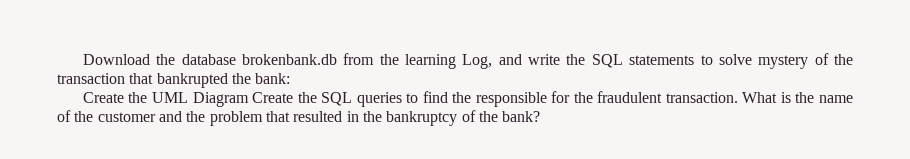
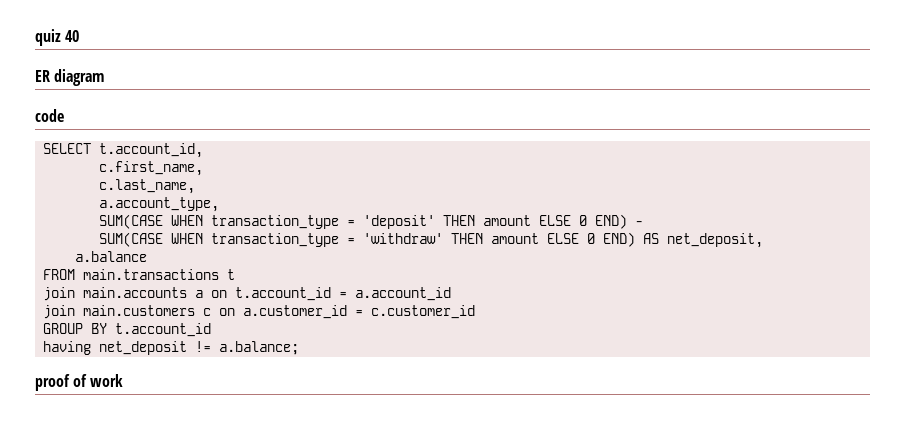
[82,53,853,69] [57,73,291,88] [82,91,853,107] [57,110,541,126] Download the database brokenbank.db from the learning Log, and write the SQL statements to solve mystery of the transaction that bankrupted the bank: // Create the UML Diagram Create the SQL queries to find the responsible for the fraudulent transaction. What is the name of the customer and the problem that resulted in the bankruptcy of the bank? -> [35,29,80,46] [35,69,105,86] [35,109,64,122] [43,143,204,158] [99,161,204,176] [99,179,196,194] [99,197,220,212] [99,214,644,229] [99,232,764,248] [75,251,148,262] [43,269,236,280] [43,287,452,301] [43,305,476,319] [43,323,212,337] [43,341,300,355] [35,374,124,391] quiz 40 // ER diagram // code // SELECT t.account_id, // c.first_name, // c.last_name, // a.account_type, // SUM(CASE WHEN transaction_type = 'deposit' THEN amount ELSE 0 END) - // SUM(CASE WHEN transaction_type = 'withdraw' THEN amount ELSE 0 END) AS net_deposit, // a.balance // FROM main.transactions t // join main.accounts a on t.account_id = a.account_id // join main.customers c on a.customer_id = c.customer_id // GROUP BY t.account_id // having net_deposit != a.balance; // proof of work

